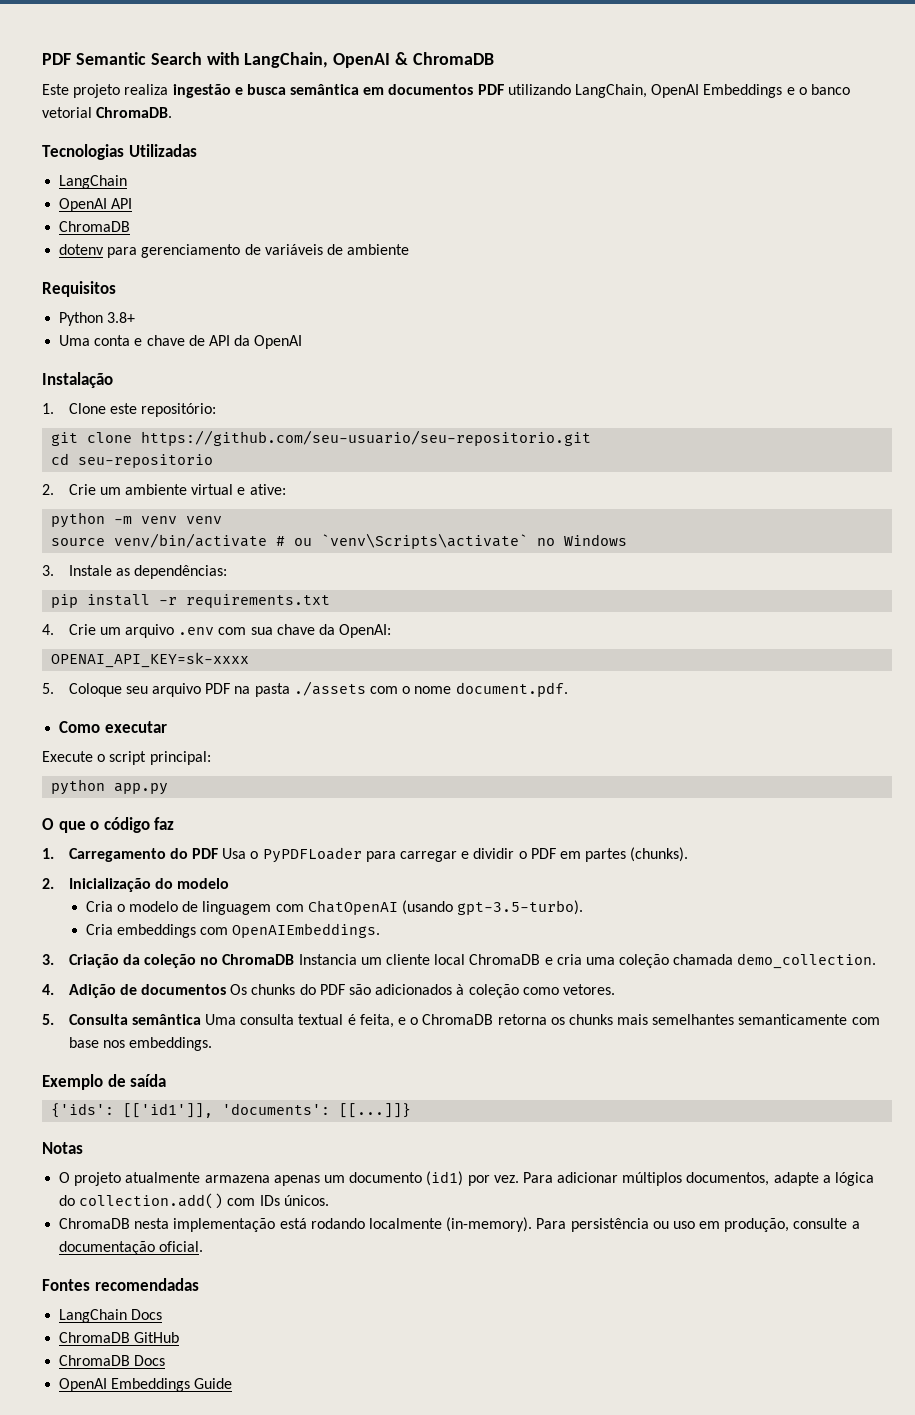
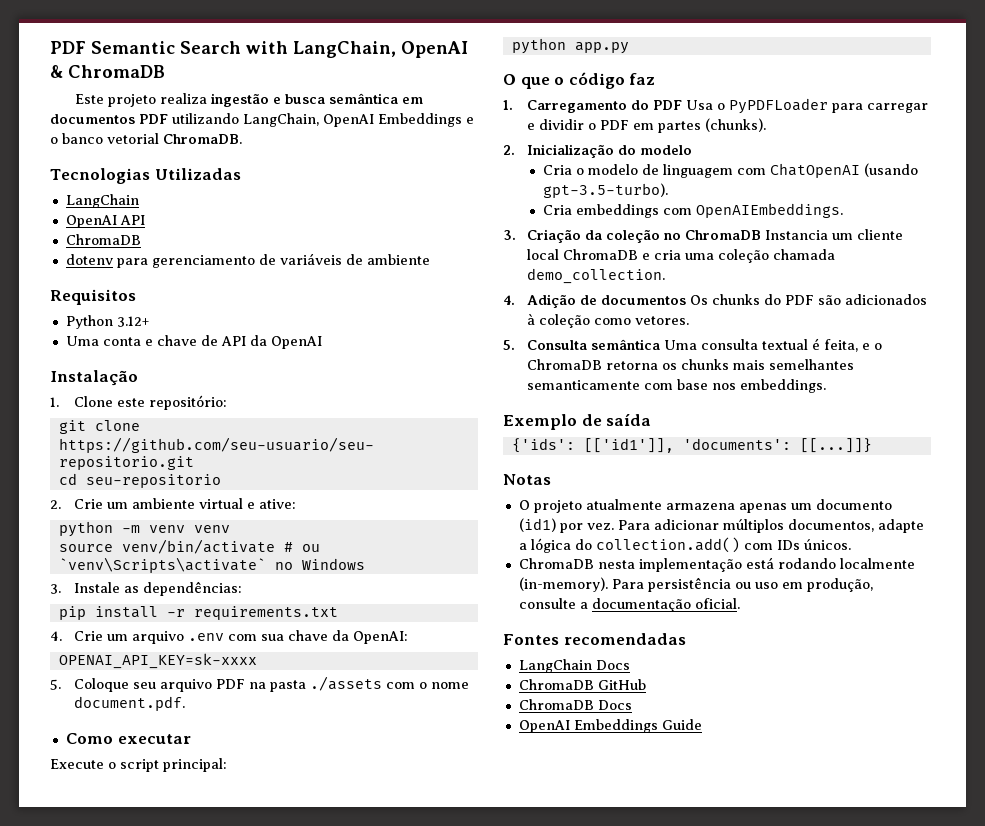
[107,312,136,323] 3.8+ -> [116,316,149,327] 3.12+

